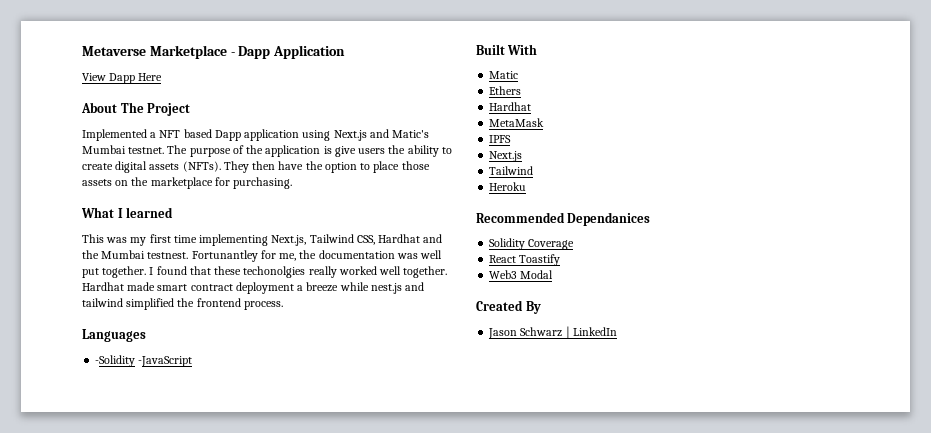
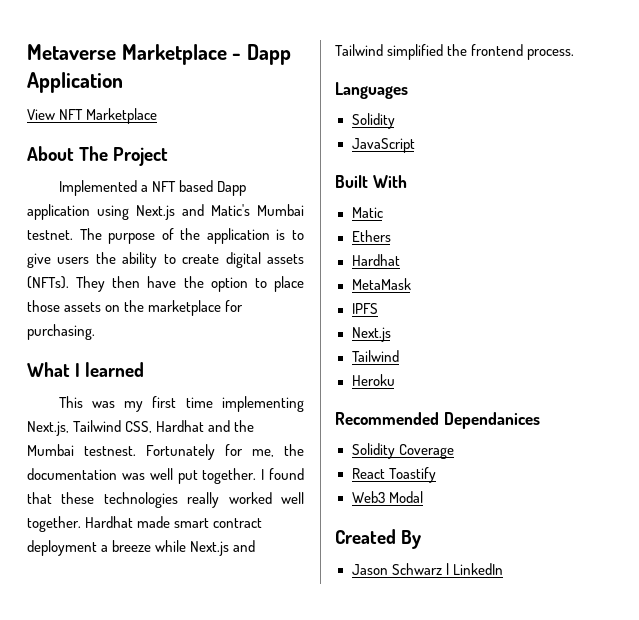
[109,73,163,84] Dapp Here -> [59,108,158,124] NFT Marketplace
(332, 150) none -> [291,230,304,240] to
[191,250,258,262] Fortunantley -> [146,444,216,460] Fortunately
[243,266,306,278] techonolgies -> [103,492,178,508] technologies
[370,282,425,294] [82,298,123,307] nest.js and tailwind -> [190,540,256,556] [335,44,383,56] Next.js and Tailwind
[95,355,193,367] -Solidity -JavaScript -> [351,113,395,129] [351,138,415,153] Solidity // JavaScript

